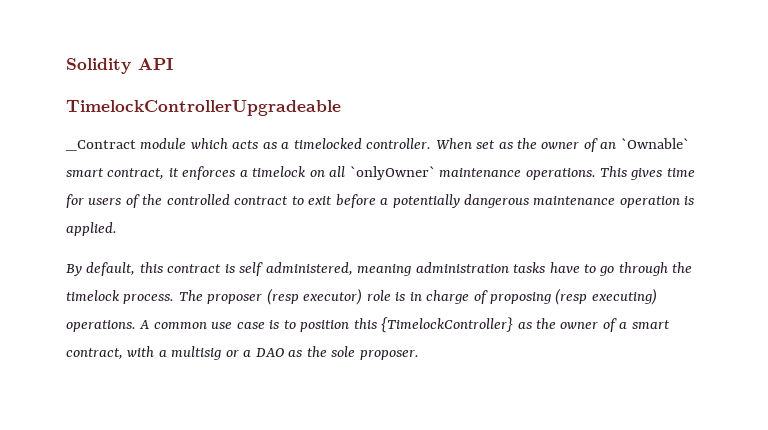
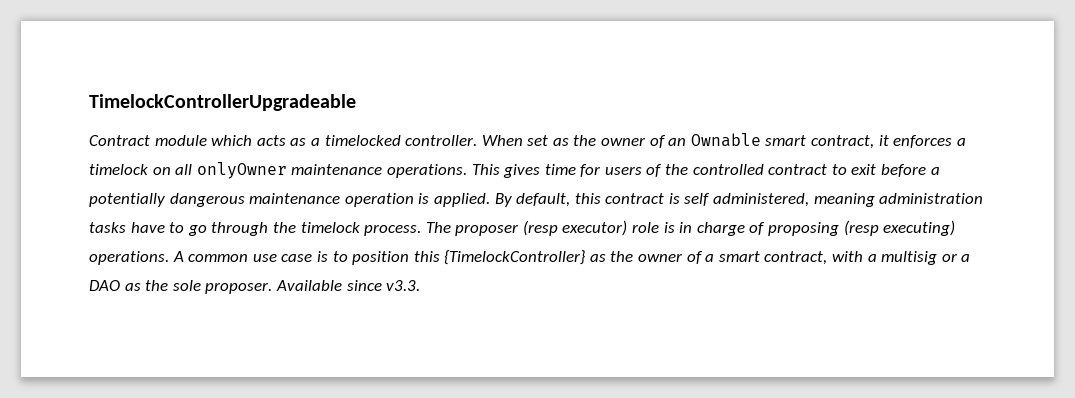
[66,58,173,74] Solidity API // -> (89, 102) none
[66,140,136,151] _Contract -> [89,135,150,146] Contract
[620,138,689,149] `Ownable` -> [690,133,761,147] Ownable
[349,166,435,180] `onlyOwner` -> [196,162,287,179] onlyOwner
(117, 229) // -> (490, 200) none
(419, 355) none -> [275,280,421,291] Available since v3.3.

